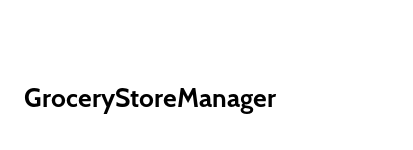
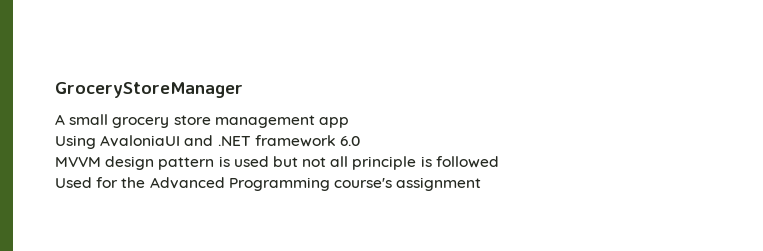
(277, 101) none -> [55,114,349,128] [55,135,360,149] [55,156,499,170] [55,177,482,191] // A small grocery store management app // Using AvaloniaUI and .NET framework 6.0 // MVVM design pattern is used but not all principle is followed // Used for the Advanced Programming course's assignment

